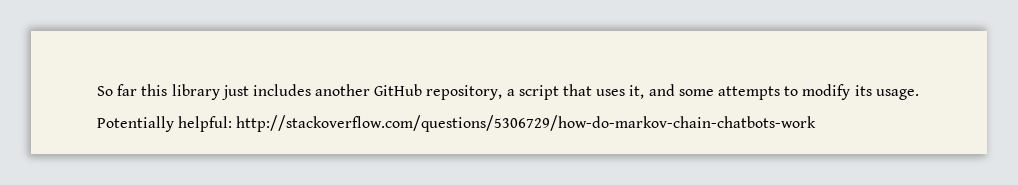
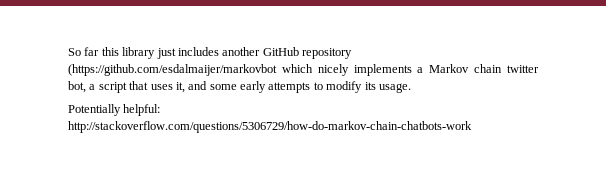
[426,85,503,100] repository, -> [302,48,352,59] [68,64,539,76] [68,81,86,93] repository (https://github.com/esdalmaijer/markovbot which nicely implements a Markov chain twitter bot,
(714, 92) none -> [240,81,266,93] early

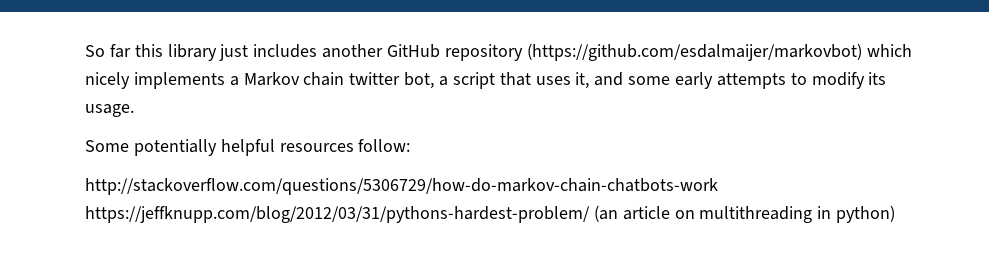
[68,64,277,76] (https://github.com/esdalmaijer/markovbot -> [526,43,862,61] (https://github.com/esdalmaijer/markovbot)
[68,104,161,116] [68,121,472,133] Potentially helpful: http://stackoverflow.com/questions/5306729/how-do-markov-chain-chatbots-work -> [85,139,411,156] [85,178,718,195] [85,205,896,223] Some potentially helpful resources follow: // http://stackoverflow.com/questions/5306729/how-do-markov-chain-chatbots-work https://jeffknupp.com/blog/2012/03/31/pythons-hardest-problem/ (an article on multithreading in python)

